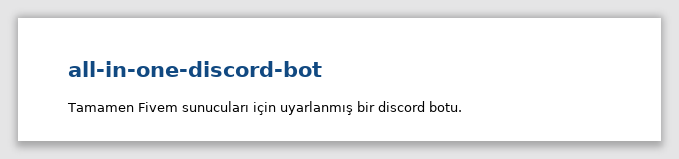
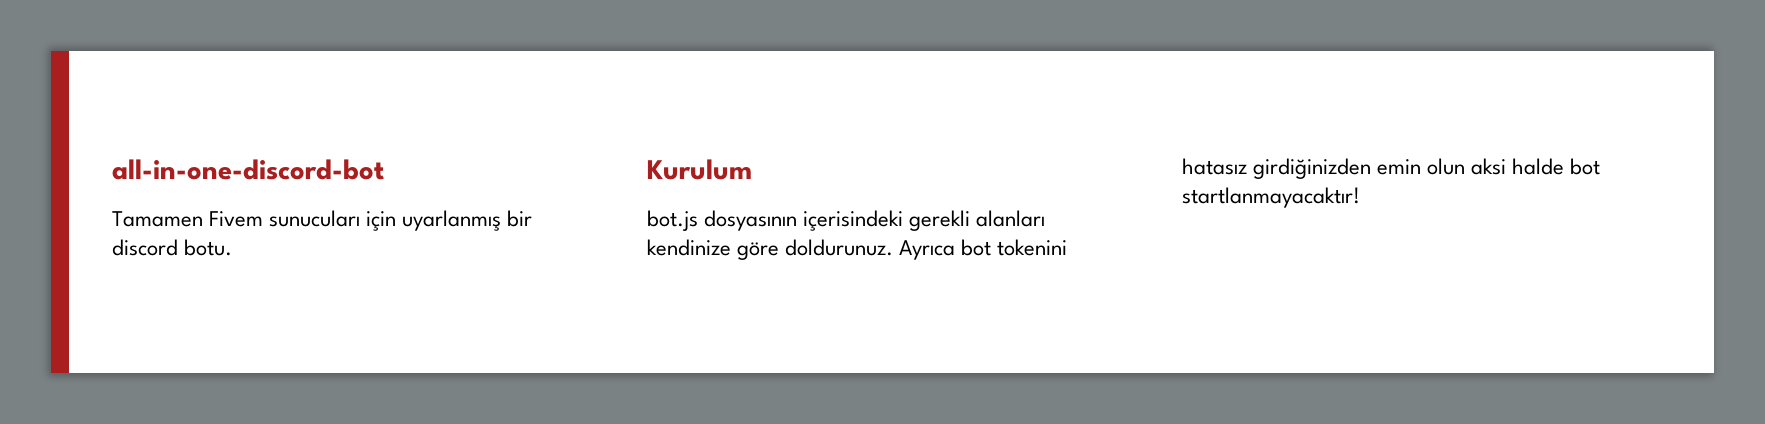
(462, 106) none -> [647,159,752,180] [647,210,1046,231] [647,239,1068,260] [1182,158,1601,179] [1182,187,1360,208] // Kurulum // bot.js dosyasının içerisindeki gerekli alanları kendinize göre doldurunuz. Ayrıca bot tokenini hatasız girdiğinizden emin olun aksi halde bot startlanmayacaktır!

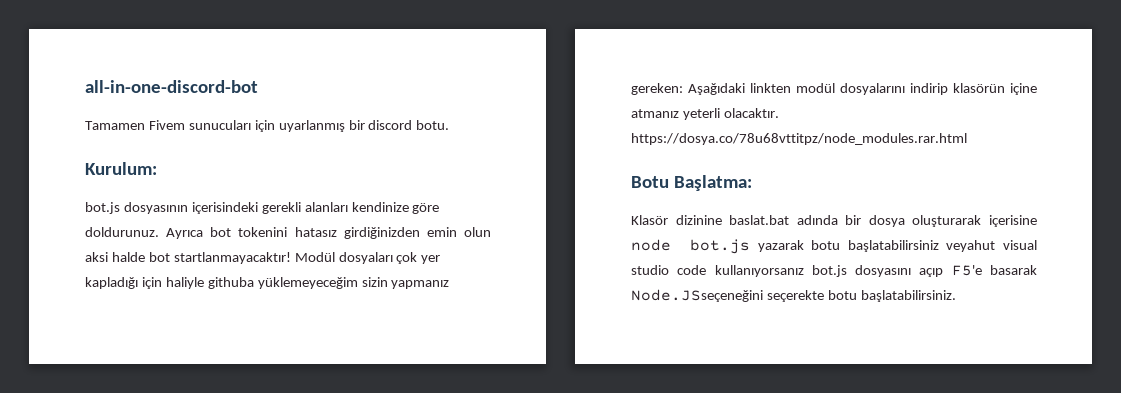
[647,159,752,180] Kurulum -> [85,162,157,175] Kurulum:
(1360, 197) none -> [294,252,441,264] [85,277,450,289] [631,83,1037,95] [631,108,779,120] [631,133,967,145] [631,175,752,191] [631,215,1037,227] [631,239,1037,254] [631,265,1037,277] [631,289,956,302] Modül dosyaları çok yer kapladığı için haliyle githuba yüklemeyeceğim sizin yapmanız gereken: Aşağıdaki linkten modül dosyalarını indirip klasörün içine atmanız yeterli olacaktır. https://dosya.co/78u68vttitpz/node_modules.rar.html // Botu Başlatma: // Klasör dizinine baslat.bat adında bir dosya oluşturarak içerisine node bot.js yazarak botu başlatabilirsiniz veyahut visual studio code kullanıyorsanız bot.js dosyasını açıp F5'e basarak Node.JSseçeneğini seçerekte botu başlatabilirsiniz.

